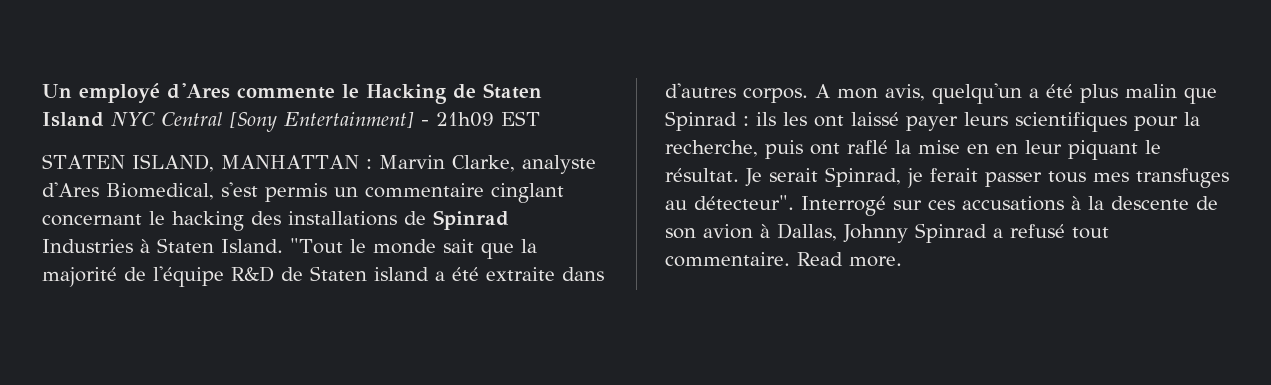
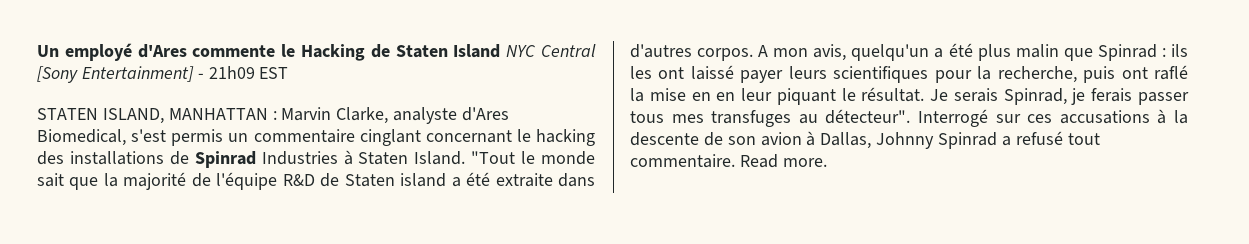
[769,168,818,182] serait -> [953,88,998,102] serais
[930,168,978,182] ferait -> [1091,88,1133,102] ferais

